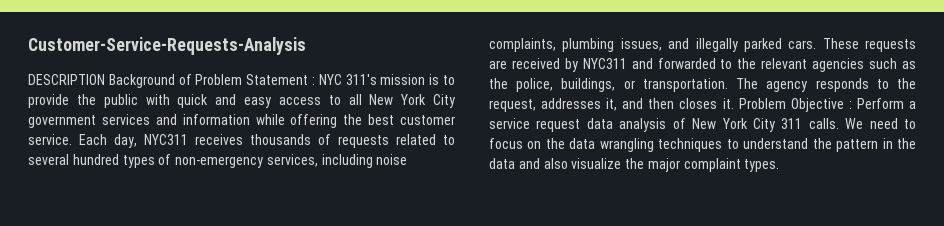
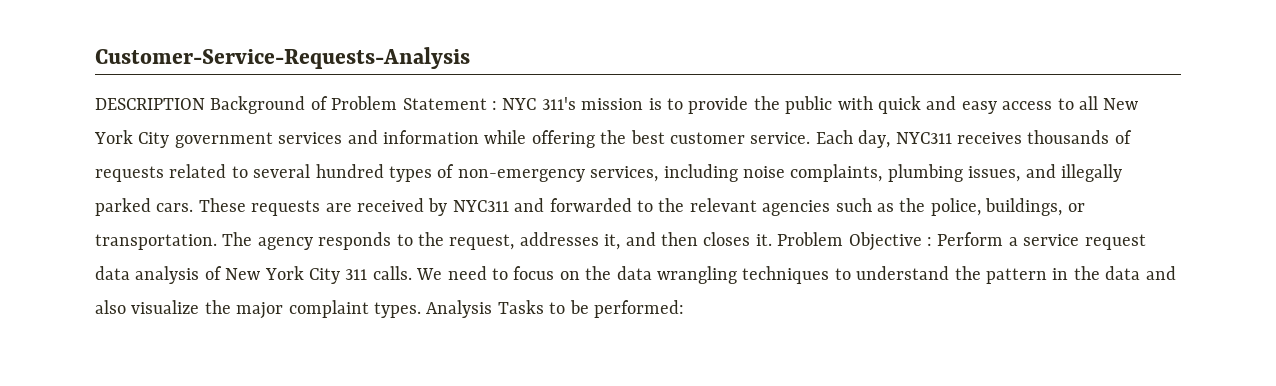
(780, 165) none -> [426,300,684,318] Analysis Tasks to be performed:

